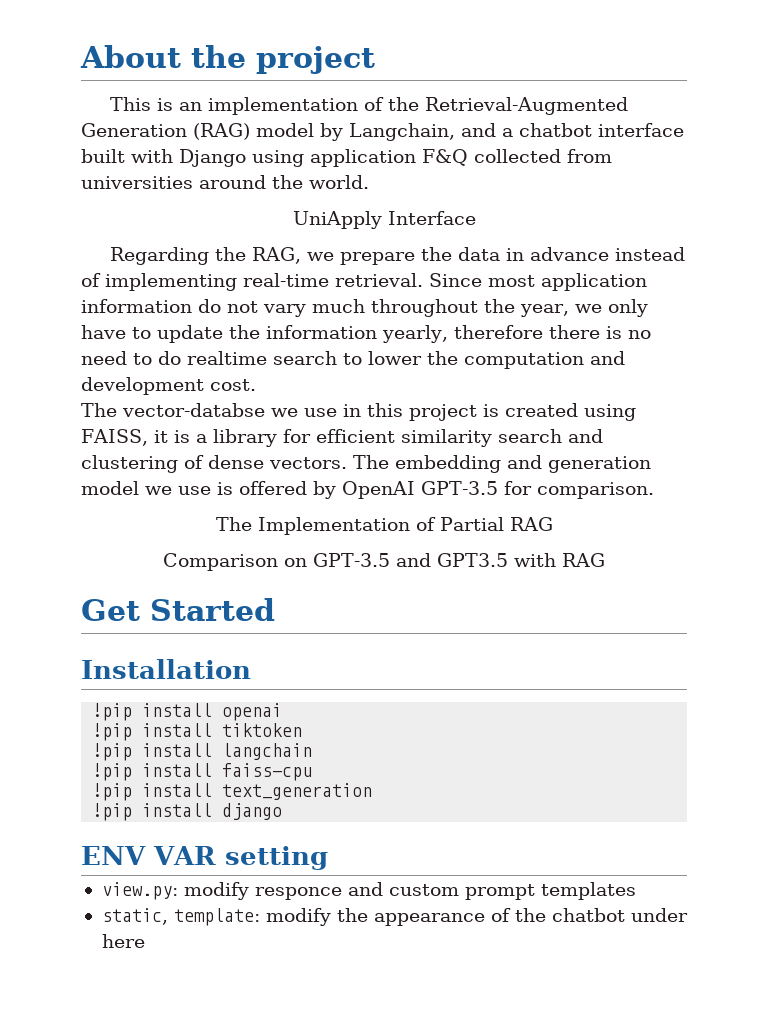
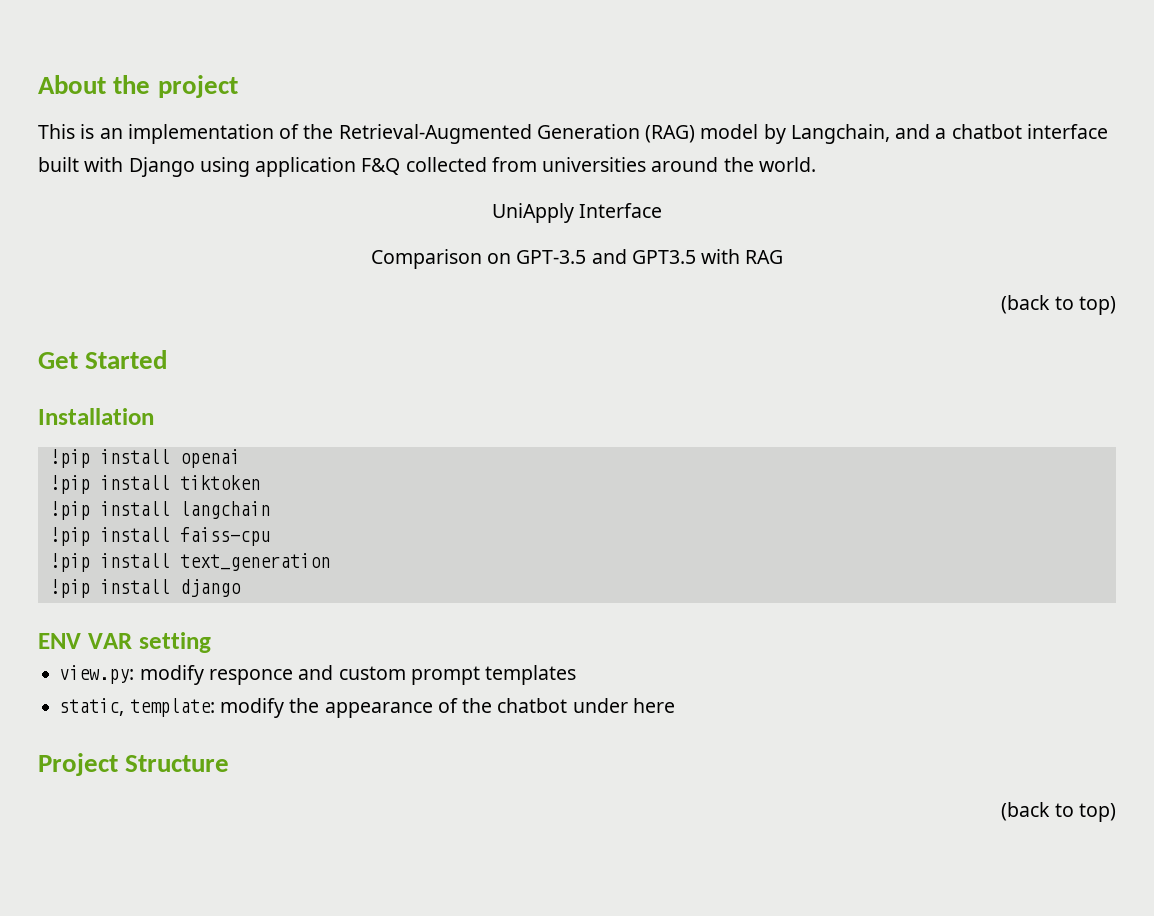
[110,247,686,265] [81,273,647,291] [81,299,648,317] [81,325,651,343] [81,351,625,369] [81,377,256,395] [81,403,636,421] [81,429,603,447] [81,455,651,473] [81,481,654,499] [215,517,553,535] // Regarding the RAG, we prepare the data in advance instead of implementing real-time retrieval. Since most application information do not vary much throughout the year, we only have to update the information yearly, therefore there is no need to do realtime search to lower the computation and development cost. // The vector-databse we use in this project is created using FAISS, it is a library for efficient similarity search and clustering of dense vectors. The embedding and generation model we use is offered by OpenAI GPT-3.5 for comparison. // The Implementation of Partial RAG -> (663, 210) none
(605, 560) none -> [1001,295,1117,315] // (back to top)
(145, 941) none -> [38,753,230,776] [1001,802,1117,822] // Project Structure // (back to top)

